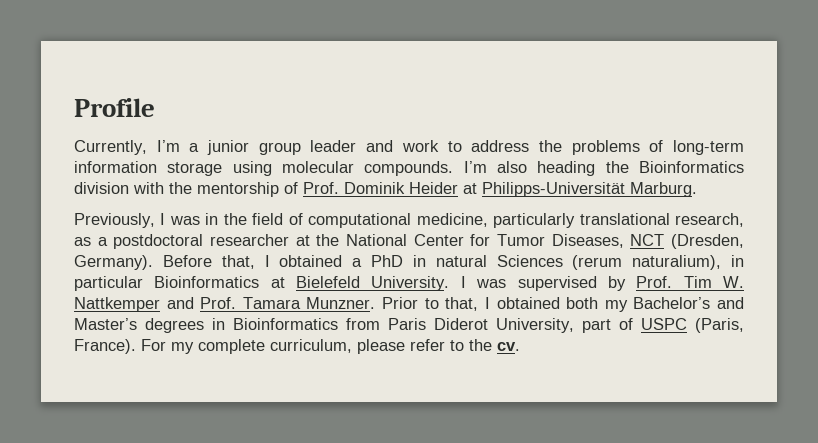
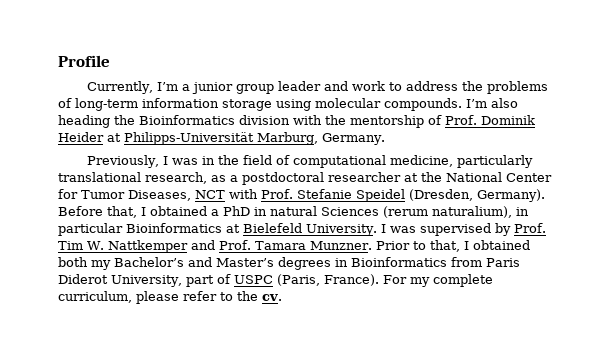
[630,182,697,197] Marburg. -> [257,132,385,145] Marburg, Germany.
(665, 240) none -> [229,189,405,202] with Prof. Stefanie Speidel

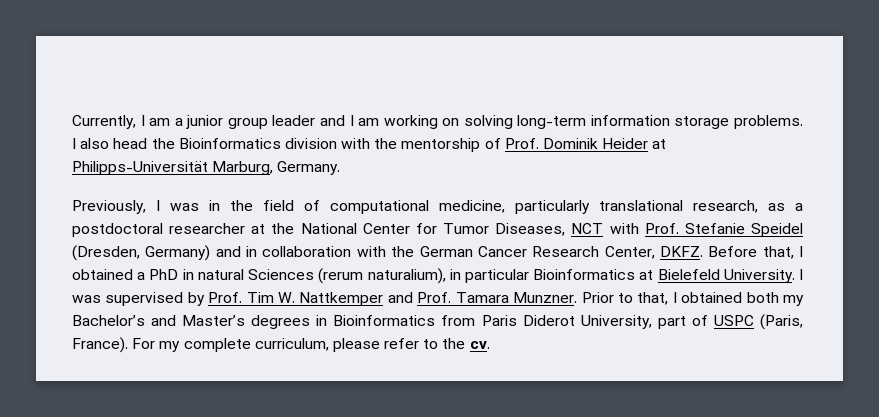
[58,55,110,67] [86,81,178,94] Profile // Currently, I’m -> [72,115,171,129] Currently, I am
[351,81,548,94] [58,98,518,111] [58,115,110,128] work to address the problems of long-term information storage using molecular compounds. I’m also heading -> [349,115,803,129] [72,138,148,149] I am working on solving long-term information storage problems. I also head
[477,189,545,202] Germany). -> [145,245,703,261] Germany) and in collaboration with the German Cancer Research Center, DKFZ.

